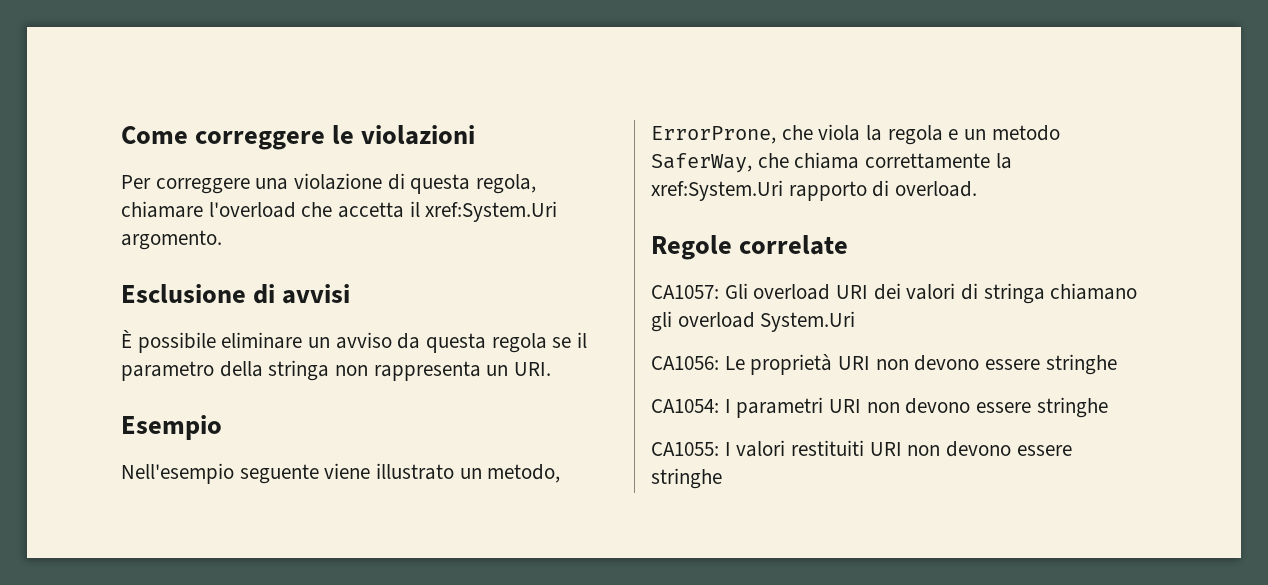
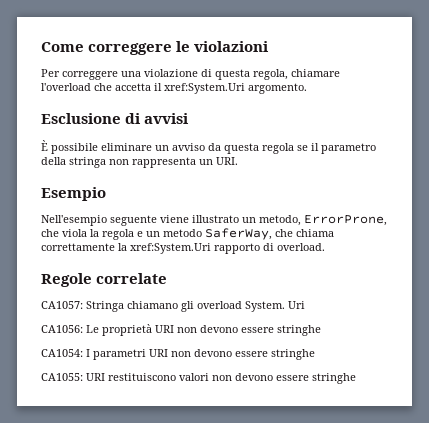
[724,283,1045,304] Gli overload URI dei valori di stringa -> [86,301,124,312] Stringa
[760,311,856,332] System.Uri -> [245,301,305,312] System. Uri
[724,440,902,457] I valori restituiti URI -> [86,373,209,381] URI restituiscono valori

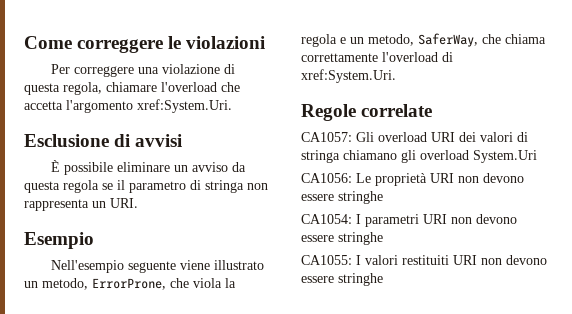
[154,83,307,94] il xref:System.Uri argomento. -> [66,99,232,113] l'argomento xref:System.Uri.
[41,157,66,165] della -> [190,180,201,190] di
[163,229,202,237] metodo -> [368,34,414,46] metodo,
[118,243,325,254] [41,273,168,287] [41,301,124,312] la xref:System.Uri rapporto di overload. // Regole correlate // CA1057: Stringa -> [382,52,453,62] [301,69,396,83] [301,104,433,121] [301,132,528,142] [301,150,340,163] l'overload di xref:System.Uri. // Regole correlate // CA1057: Gli overload URI dei valori di stringa
[245,301,305,312] System. Uri -> [473,150,537,163] System.Uri
[86,373,209,381] URI restituiscono valori -> [356,255,477,265] I valori restituiti URI

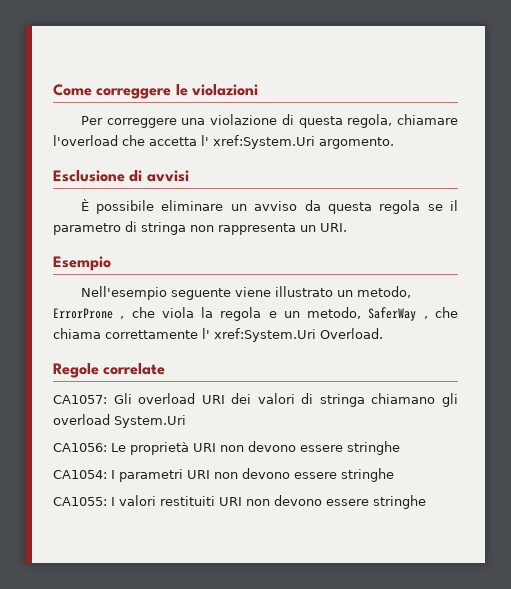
[66,99,232,113] l'argomento xref:System.Uri. -> [201,135,394,149] l' xref:System.Uri argomento.
[92,278,166,290] ErrorProne, -> [53,308,125,319] ErrorProne ,
[418,33,478,47] SaferWay, -> [368,307,428,321] SaferWay ,
[382,52,453,62] [301,69,396,83] l'overload di xref:System.Uri. -> [202,328,383,342] l' xref:System.Uri Overload.

